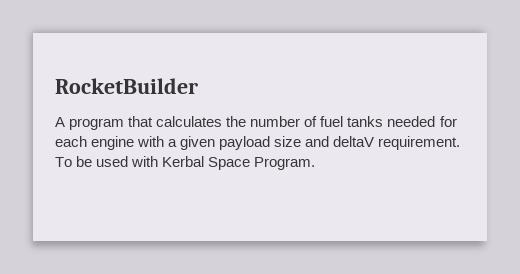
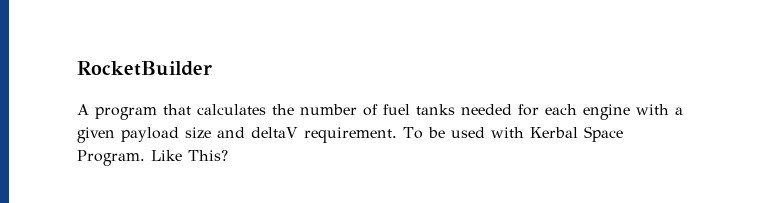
(316, 163) none -> [151,150,228,161] Like This?

